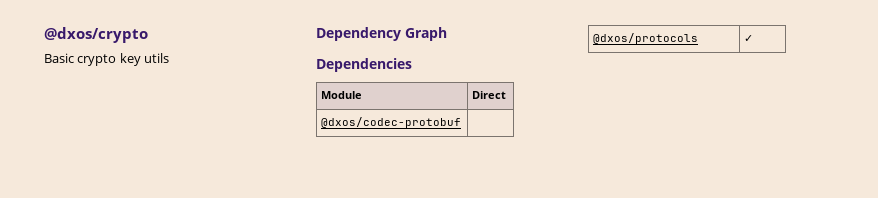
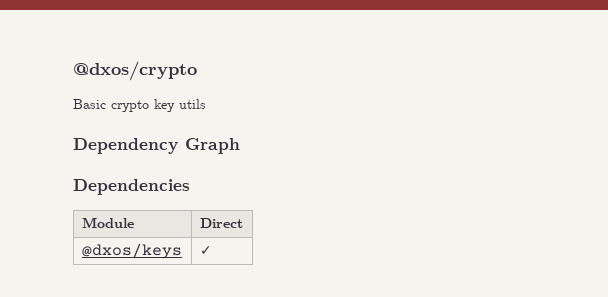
[321,117,462,128] [593,33,699,44] @dxos/codec-protobuf | // @dxos/protocols -> [81,243,182,259] @dxos/keys

